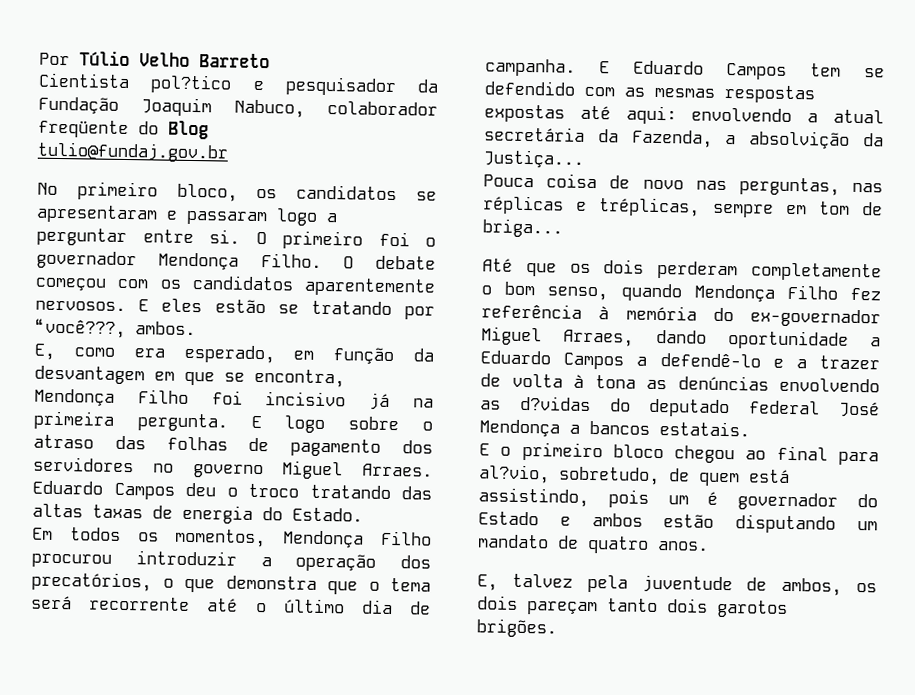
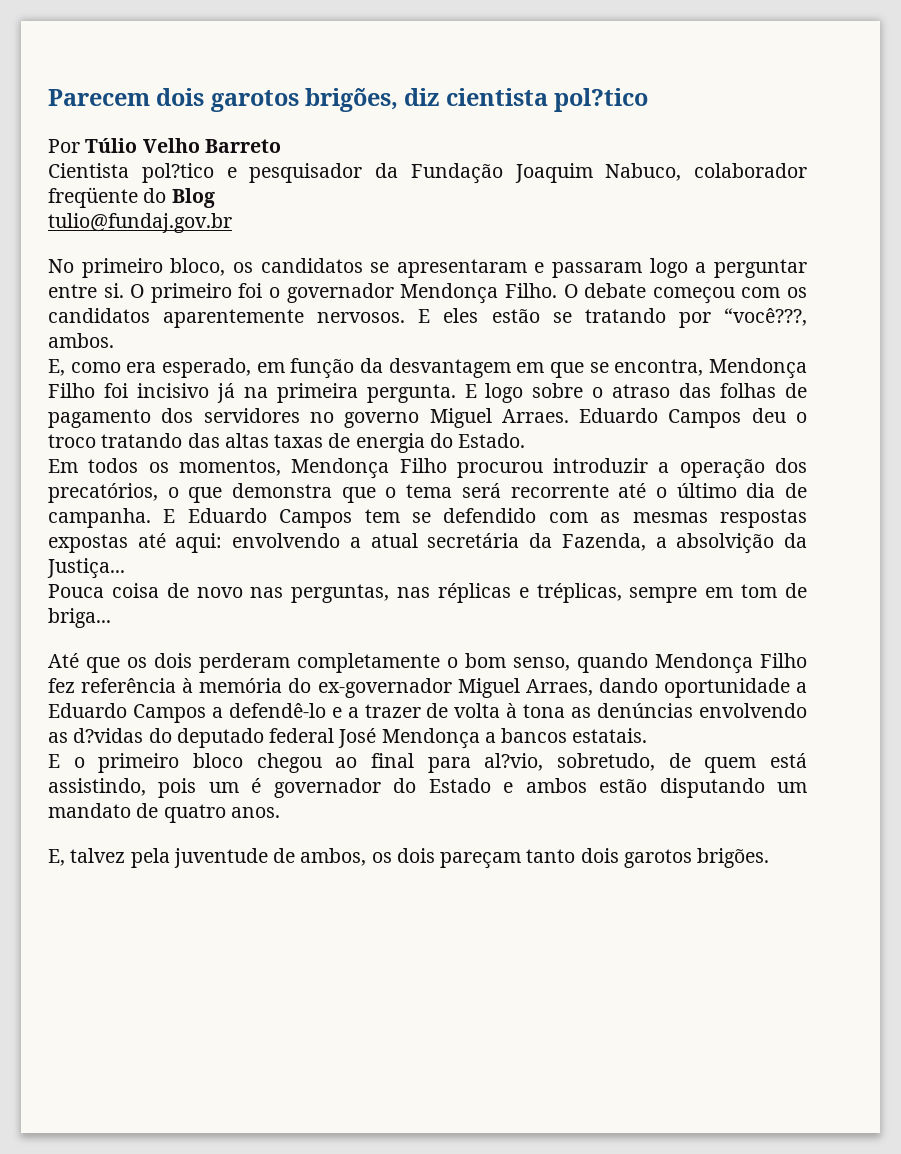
(39, 59) none -> [48,88,649,112] Parecem dois garotos brigões, diz cientista pol?tico //

